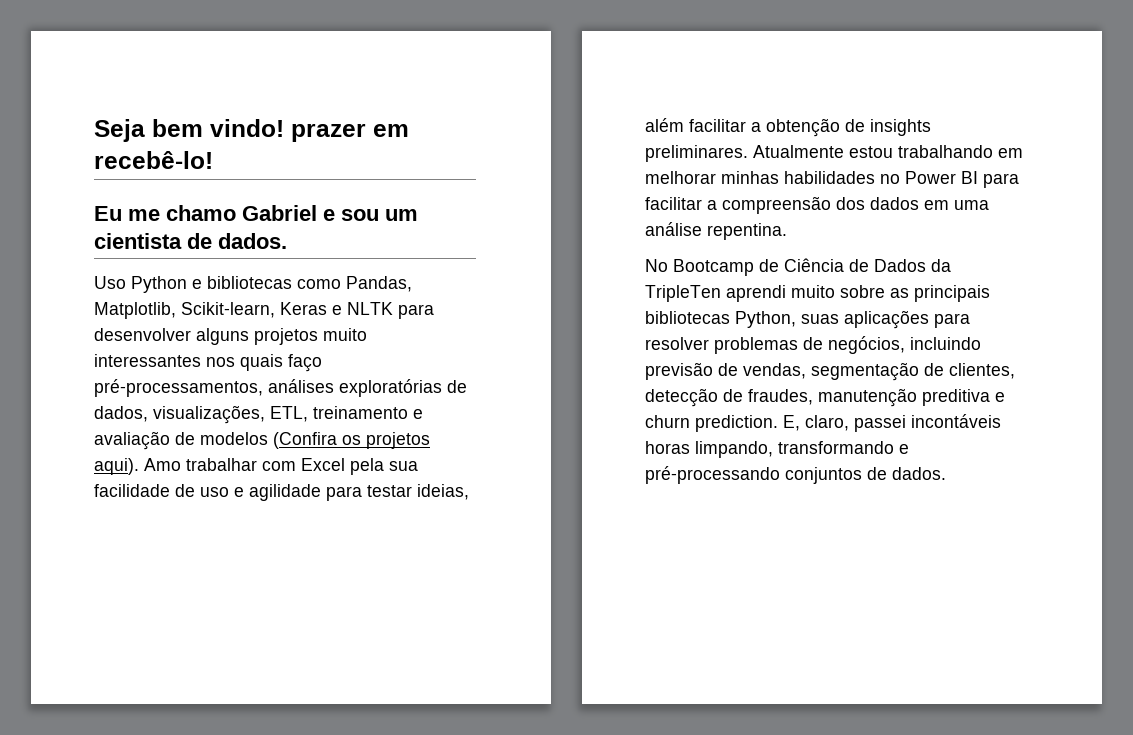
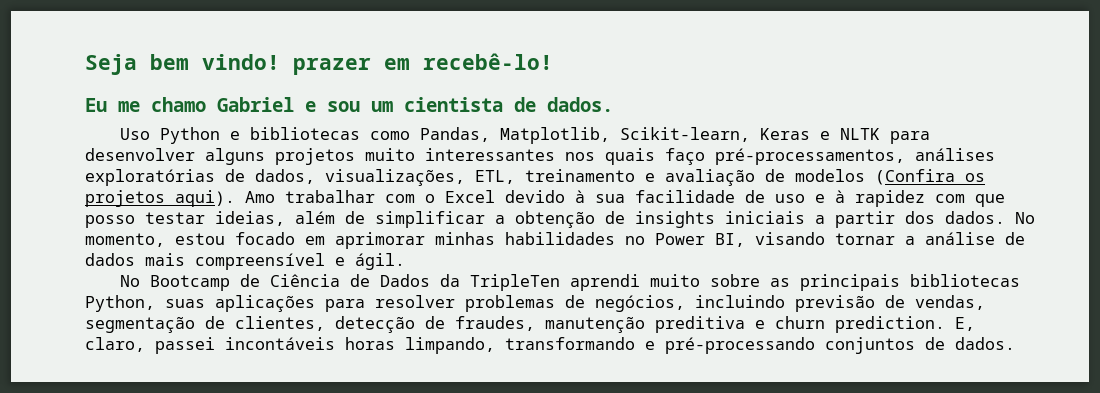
[301,458,384,475] Excel pela -> [425,190,585,203] o Excel devido à
[249,484,362,501] agilidade para -> [835,190,1005,207] [85,215,135,228] à rapidez com que posso
[689,119,746,132] facilitar -> [345,211,485,228] de simplificar
[645,145,1023,162] [645,171,1019,188] [645,196,989,214] [645,222,787,240] preliminares. Atualmente estou trabalhando em melhorar minhas habilidades no Power BI para facilitar a compreensão dos dados em uma análise repentina. -> [725,211,1035,228] [85,232,1025,249] [85,253,405,270] iniciais a partir dos dados. No momento, estou focado em aprimorar minhas habilidades no Power BI, visando tornar a análise de dados mais compreensível e ágil.

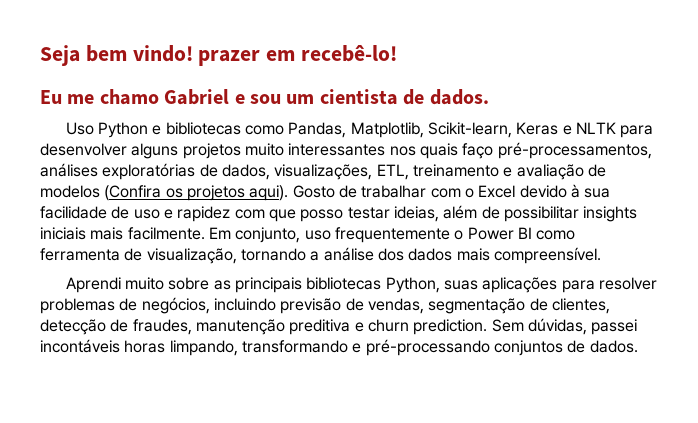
[245,191,275,203] Amo -> [292,185,357,198] Gosto de
[835,190,845,203] à -> (173, 214) none
[375,211,1035,228] [85,232,895,249] simplificar a obtenção de insights iniciais a partir dos dados. No momento, estou focado em aprimorar minhas habilidades no Power BI, visando tornar -> [503,206,638,222] [40,227,576,243] [40,248,306,264] possibilitar insights iniciais mais facilmente. Em conjunto, uso frequentemente o Power BI como ferramenta de visualização, tornando
[1005,232,1025,245] de -> [377,248,404,261] dos
[195,253,405,270] [119,274,640,291] compreensível e ágil. // No Bootcamp de Ciência de Dados da TripleTen aprendi -> [493,247,601,264] [65,277,121,293] compreensível. // Aprendi
[955,317,975,331] [85,337,145,352] E, claro, -> [491,318,587,335] Sem dúvidas,

